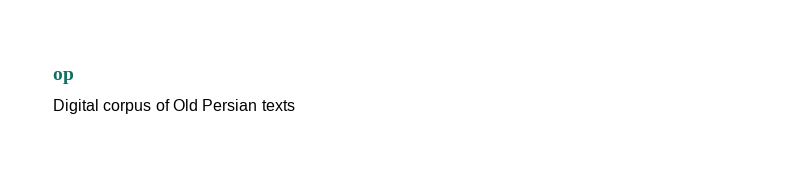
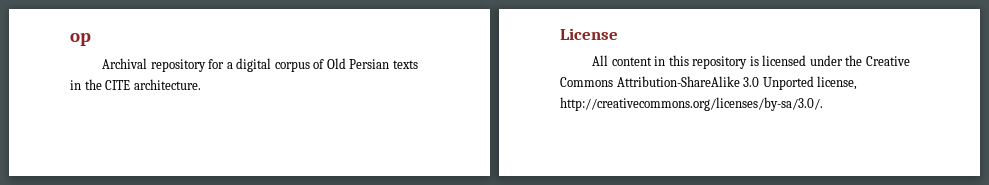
[53,99,99,114] Digital -> [102,58,272,72] Archival repository for a digital
(295, 105) none -> [70,79,201,90] [560,28,618,40] [592,55,910,69] [560,76,858,90] [560,97,823,111] in the CITE architecture. // License // All content in this repository is licensed under the Creative Commons Attribution-ShareAlike 3.0 Unported license, http://creativecommons.org/licenses/by-sa/3.0/.

